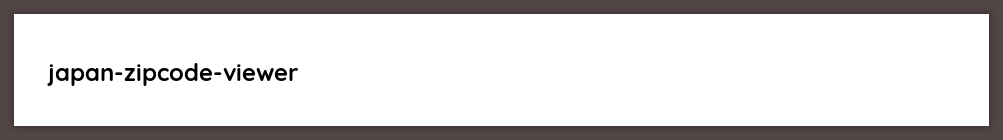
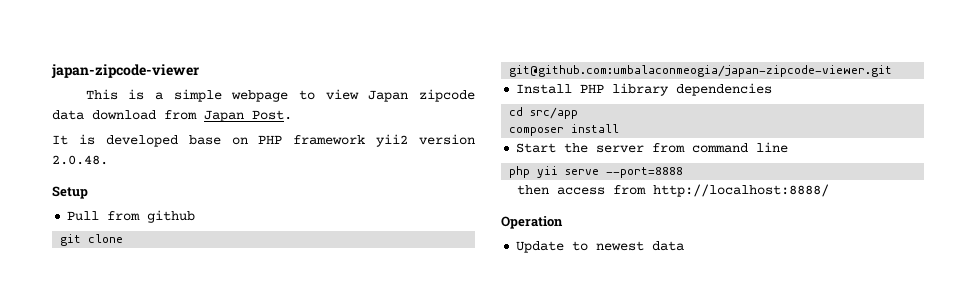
(298, 74) none -> [85,89,476,102] [52,110,292,122] [52,134,475,147] [52,155,108,165] [52,186,88,199] [67,210,196,223] [60,234,124,246] [509,65,893,77] [516,83,773,96] [509,107,579,119] [509,124,620,136] [516,142,789,153] [509,166,684,178] [517,184,830,197] [501,216,563,229] [516,241,685,253] // This is a simple webpage to view Japan zipcode data download from Japan Post. // It is developed base on PHP framework yii2 version 2.0.48. // Setup // Pull from github // git clone git@github.com:umbalaconmeogia/japan-zipcode-viewer.git // Install PHP library dependencies // cd src/app // composer install // Start the server from command line // php yii serve --port=8888 // then access from http://localhost:8888/ // Operation // Update to newest data

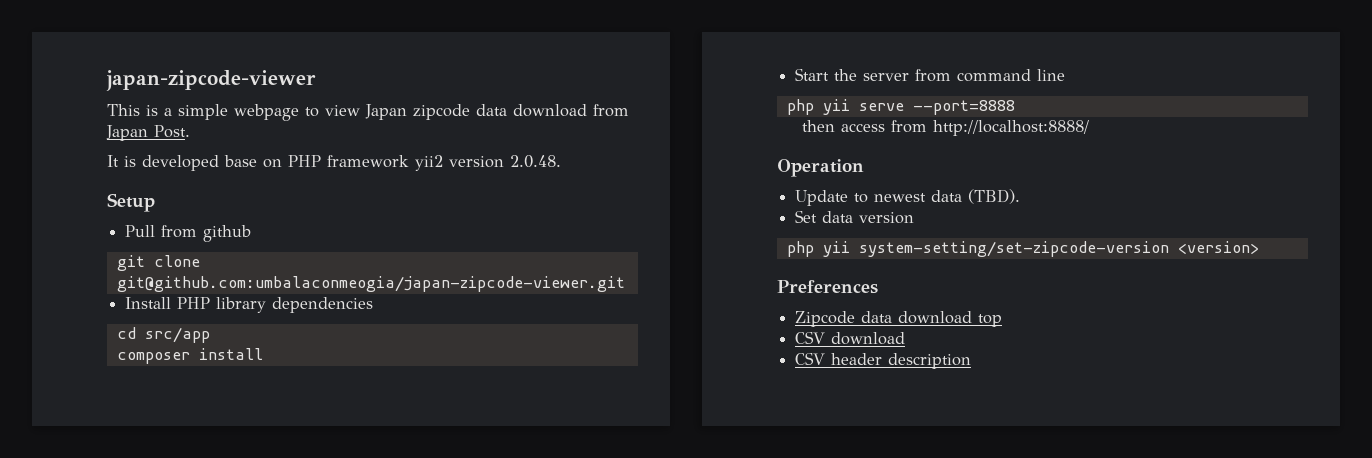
(685, 246) none -> [968,189,1021,204] [795,210,915,224] [786,241,1259,257] [777,280,878,294] [795,311,1003,327] [795,331,906,345] [795,352,972,369] (TBD). // Set data version // php yii system-setting/set-zipcode-version <version> // Preferences // Zipcode data download top // CSV download // CSV header description

